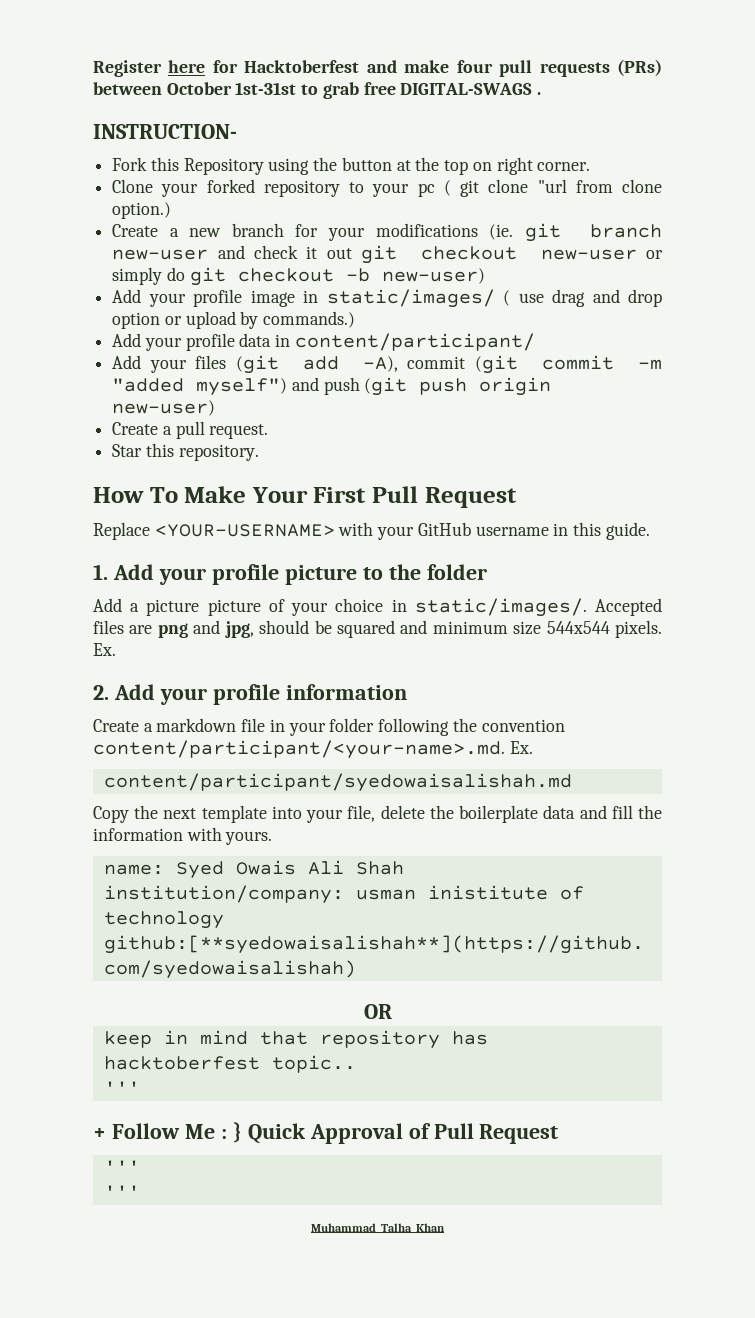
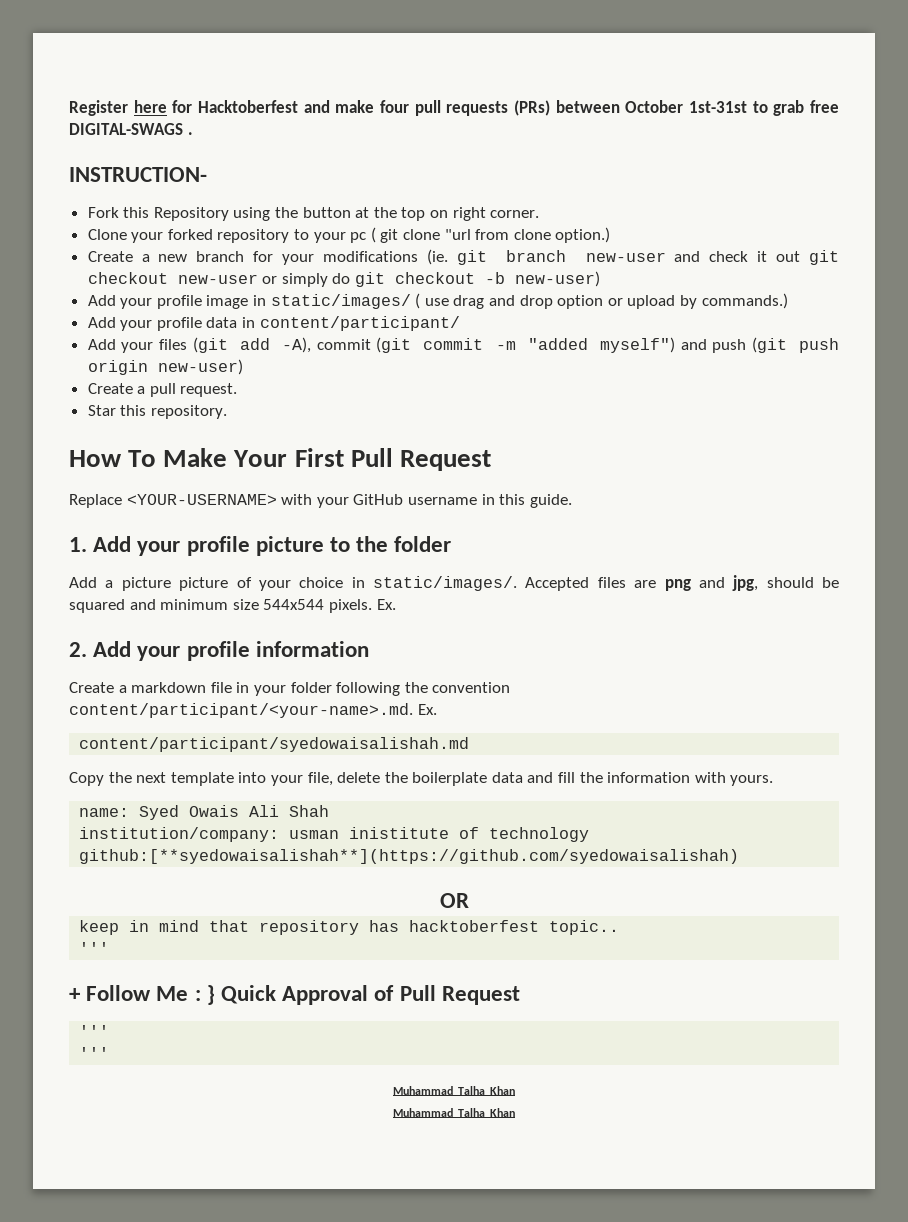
(445, 1227) none -> [393,1108,515,1117] // Muhammad Talha Khan

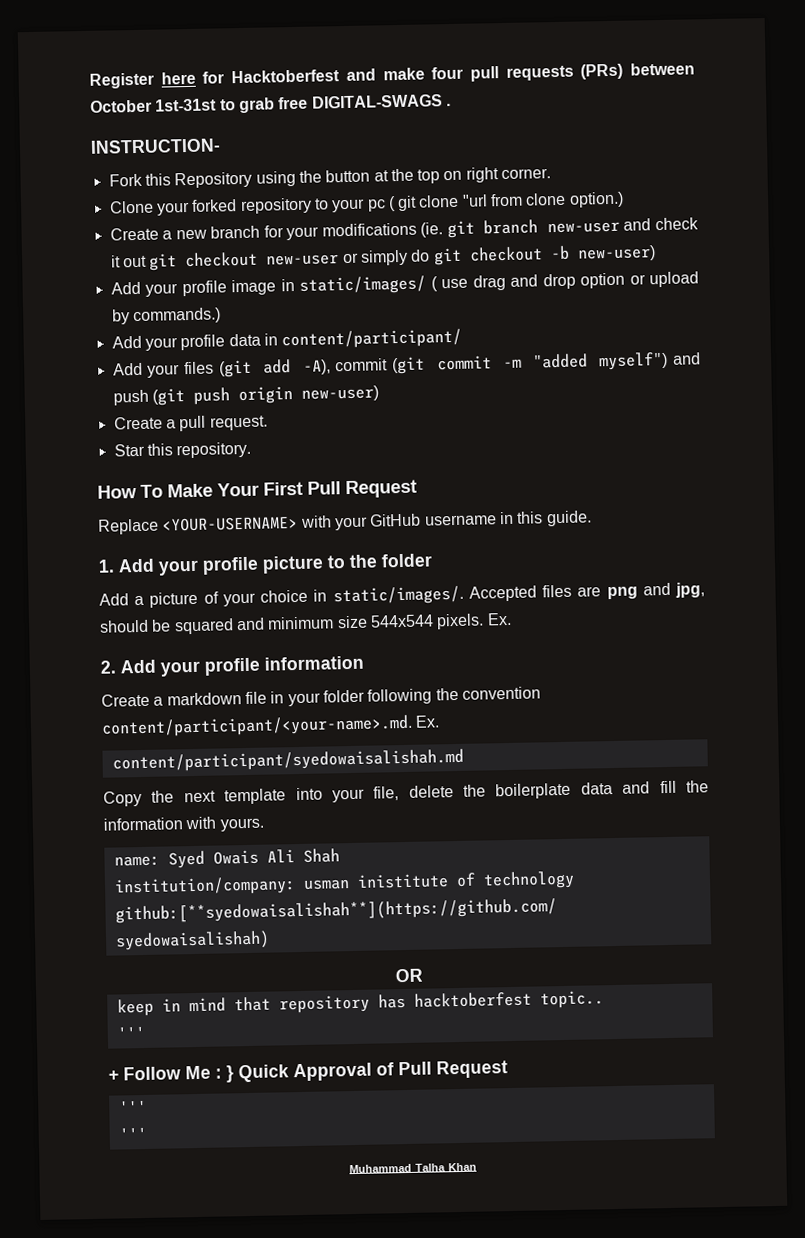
[179,577,229,591] picture -> (199, 599) none
[393,1108,515,1117] // Muhammad Talha Khan -> (478, 1167) none

